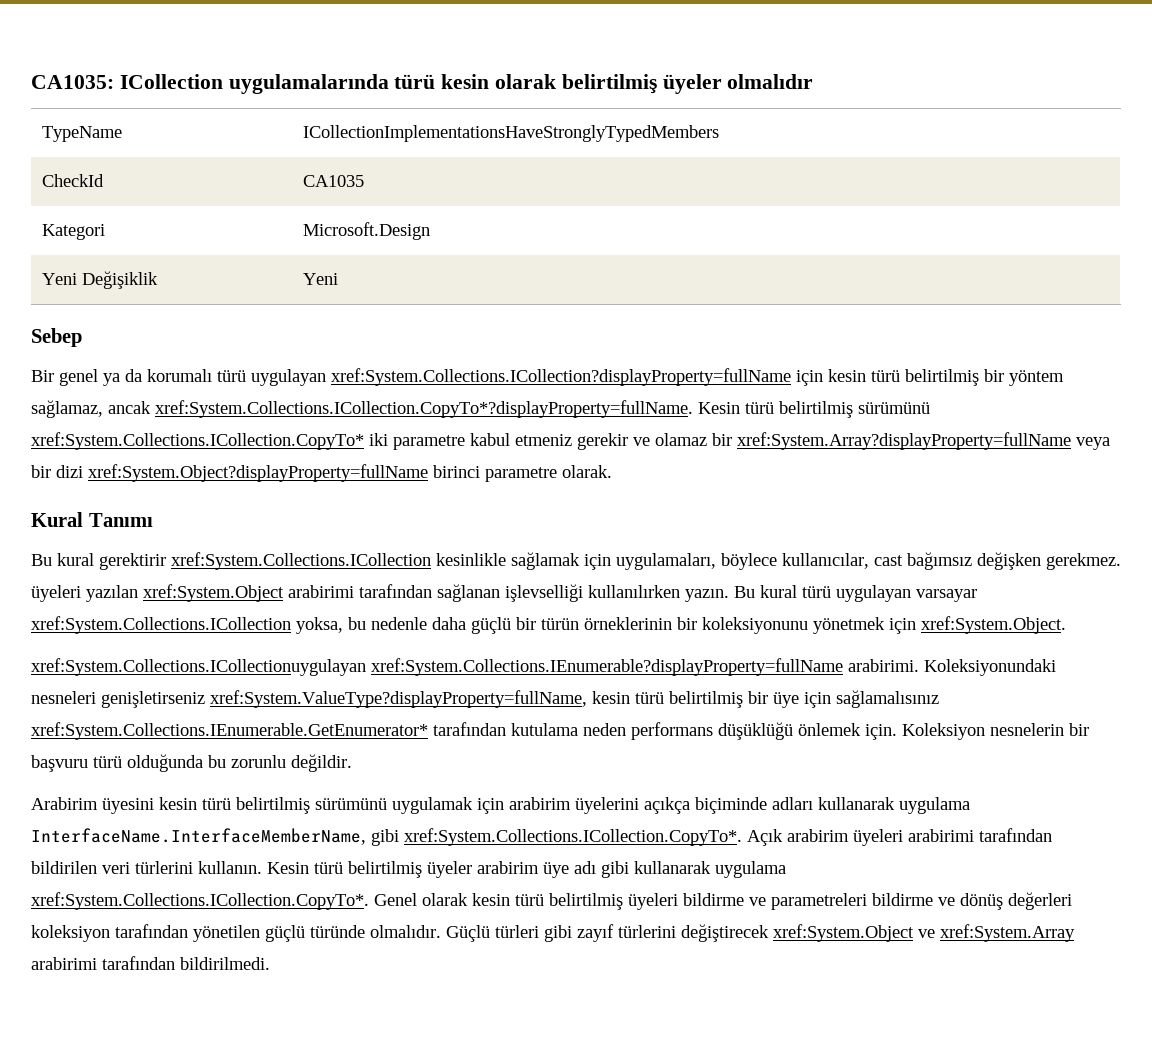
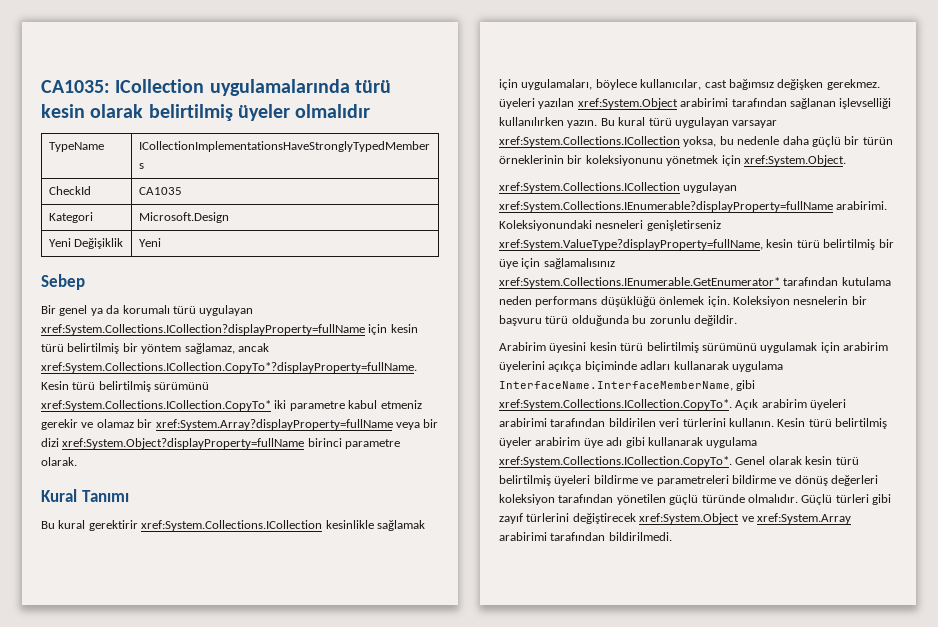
[31,658,366,676] xref:System.Collections.ICollectionuygulayan -> [499,182,738,193] xref:System.Collections.ICollection uygulayan

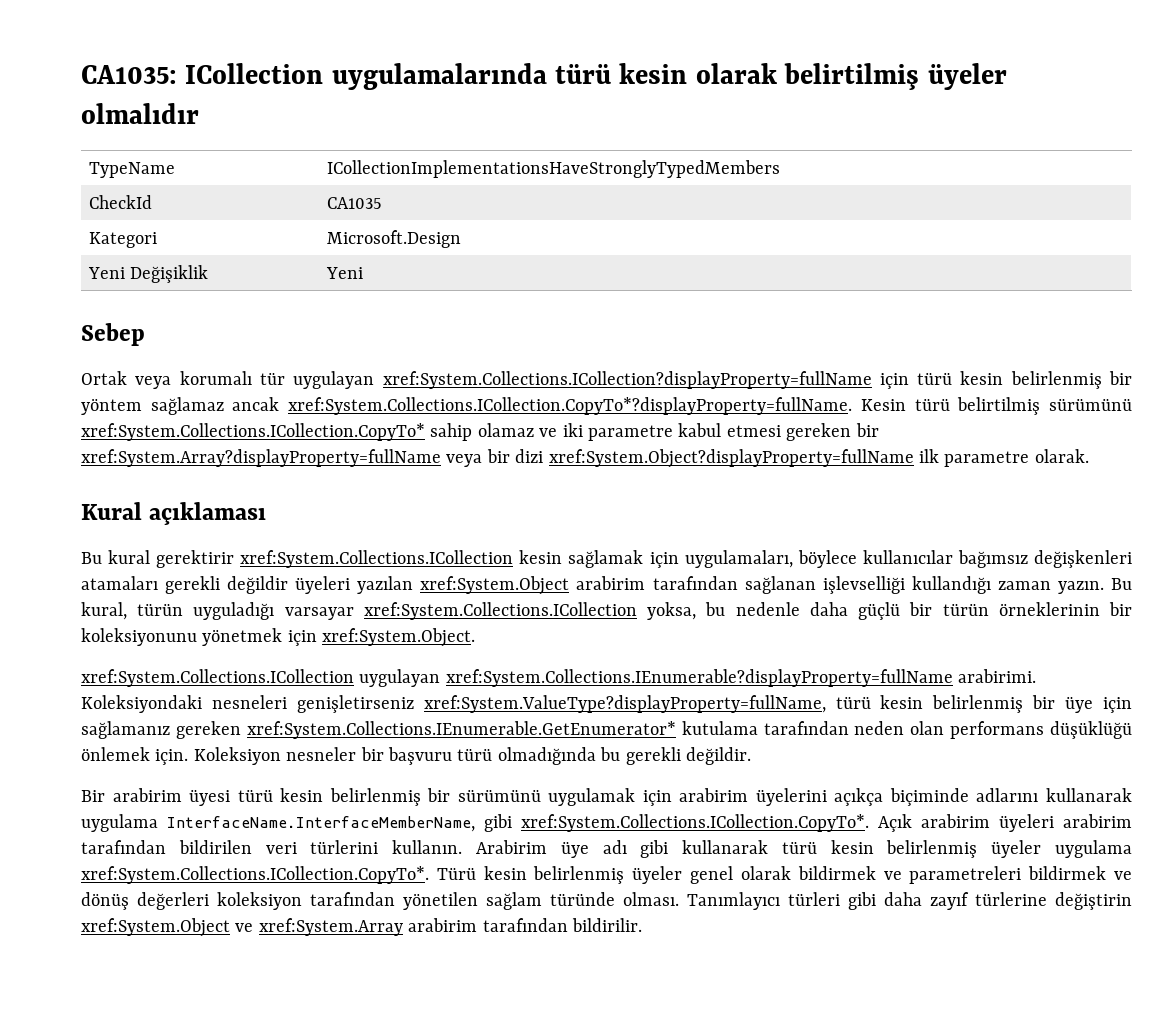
[41,305,254,316] [41,324,418,335] [41,343,120,354] Bir genel ya da korumalı türü uygulayan xref:System.Collections.ICollection?displayProperty=fullName için kesin türü belirtilmiş -> [81,371,1102,389] Ortak veya korumalı tür uygulayan xref:System.Collections.ICollection?displayProperty=fullName için türü kesin belirlenmiş
[184,343,235,354] sağlamaz, -> [150,397,224,415] sağlamaz
[274,400,422,411] [41,419,134,430] iki parametre kabul etmeniz gerekir ve olamaz -> [430,423,852,441] sahip olamaz ve iki parametre kabul etmesi gereken
[307,438,342,447] birinci -> [918,449,939,463] ilk
[81,490,129,502] Tanımı -> [149,502,267,525] açıklaması
[325,520,374,529] kesinlikle -> [519,550,563,564] kesin
[640,79,880,90] kullanıcılar, cast bağımsız değişken gerekmez. -> [862,550,1132,568] [81,576,289,594] kullanıcılar bağımsız değişkenleri atamaları gerekli değildir
[680,98,729,107] arabirimi -> [576,576,646,590] arabirim
[499,117,729,128] kullanılırken yazın. Bu kural türü uygulayan -> [911,576,1133,594] [81,602,275,620] kullandığı zaman yazın. Bu kural, türün uyguladığı
[499,220,592,231] Koleksiyonundaki -> [81,695,202,713] Koleksiyondaki
[766,239,894,250] [499,258,615,269] [499,277,891,288] [499,296,532,305] kesin türü belirtilmiş bir üye için sağlamalısınız xref:System.Collections.IEnumerable.GetEnumerator* tarafından kutulama neden -> [835,695,1132,713] [81,721,945,739] türü kesin belirlenmiş bir üye için sağlamanız gereken xref:System.Collections.IEnumerable.GetEnumerator* kutulama tarafından neden olan
[793,296,849,305] nesnelerin -> [286,747,357,761] nesneler
[571,315,737,326] [499,342,699,353] olduğunda bu zorunlu değildir. // Arabirim üyesini kesin türü belirtilmiş -> [497,747,751,765] [81,788,451,806] olmadığında bu gerekli değildir. // Bir arabirim üyesi türü kesin belirlenmiş bir
[640,361,671,370] adları -> [976,788,1039,802] adlarını
[499,418,547,427] arabirimi -> [1063,814,1132,828] arabirim
[777,418,887,429] [499,437,758,448] [499,456,859,467] [499,475,638,486] Kesin türü belirtilmiş üyeler arabirim üye adı gibi kullanarak uygulama xref:System.Collections.ICollection.CopyTo*. Genel olarak kesin türü belirtilmiş üyeleri bildirme -> [475,840,1133,858] [81,866,876,884] Arabirim üye adı gibi kullanarak türü kesin belirlenmiş üyeler uygulama xref:System.Collections.ICollection.CopyTo*. Türü kesin belirlenmiş üyeler genel olarak bildirmek
[731,475,776,484] bildirme -> [1028,866,1107,880] bildirmek
[669,494,891,505] [499,513,851,524] [499,532,672,541] güçlü türünde olmalıdır. Güçlü türleri gibi zayıf türlerini değiştirecek xref:System.Object ve xref:System.Array arabirimi tarafından bildirilmedi. -> [486,892,1132,910] [81,918,642,937] sağlam türünde olması. Tanımlayıcı türleri gibi daha zayıf türlerine değiştirin xref:System.Object ve xref:System.Array arabirim tarafından bildirilir.

